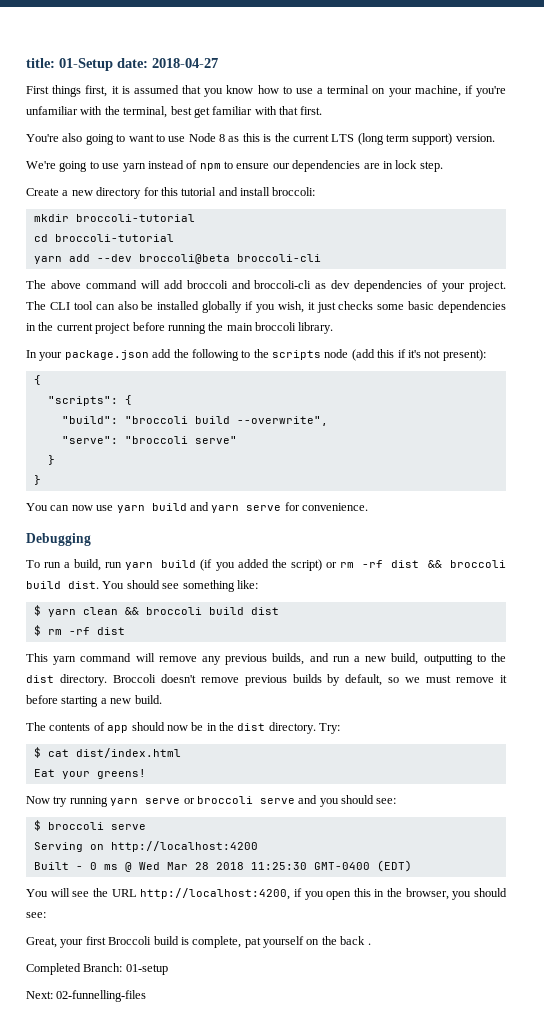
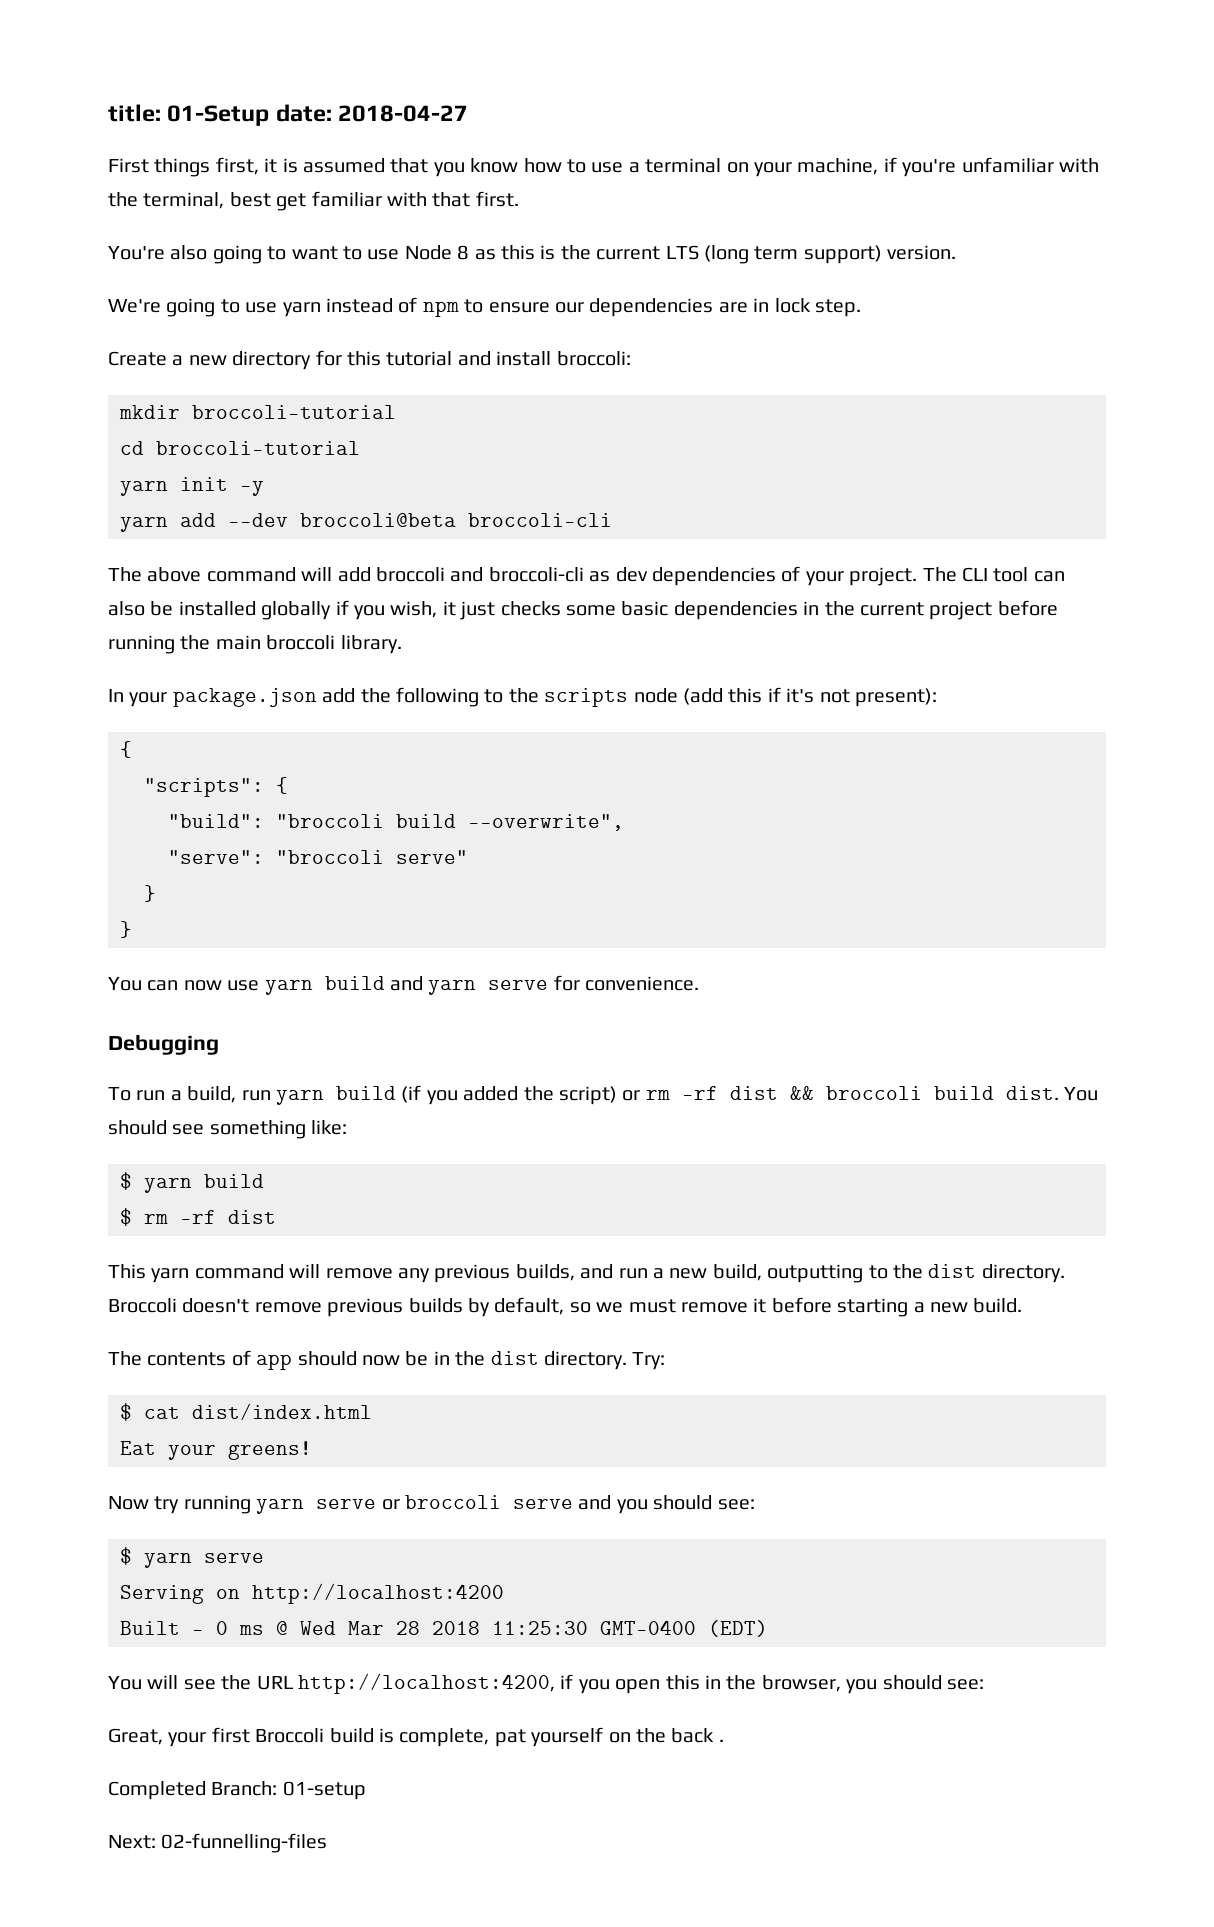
(174, 238) none -> [120,477,264,496] // yarn init -y
[82,607,279,615] clean && broccoli build dist -> [204,1174,264,1188] build
[47,822,104,830] broccoli -> [144,1553,192,1568] yarn

